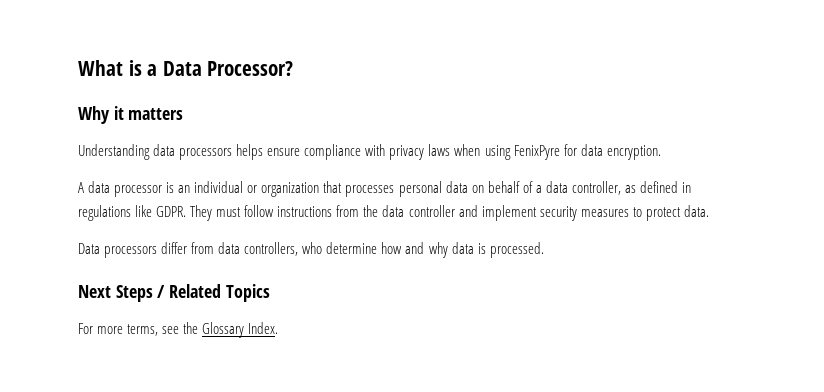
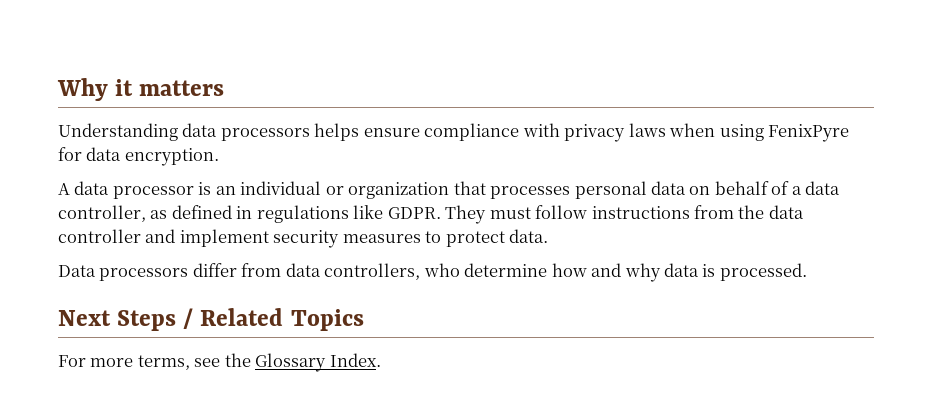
[78,60,294,76] What is a Data Processor? // -> (57, 89) none

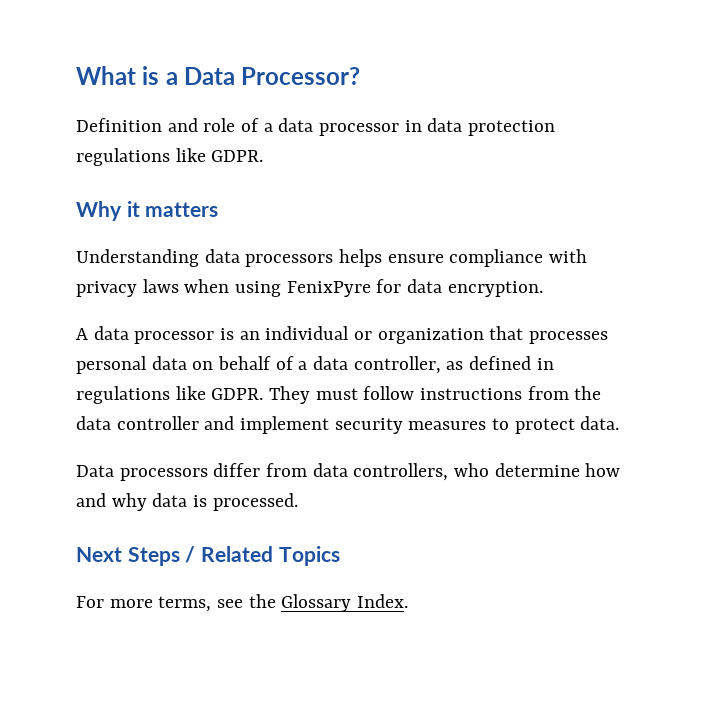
(57, 89) none -> [76,66,361,85] [76,118,556,136] [76,148,264,166] What is a Data Processor? // Definition and role of a data processor in data protection regulations like GDPR. //

